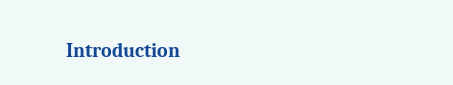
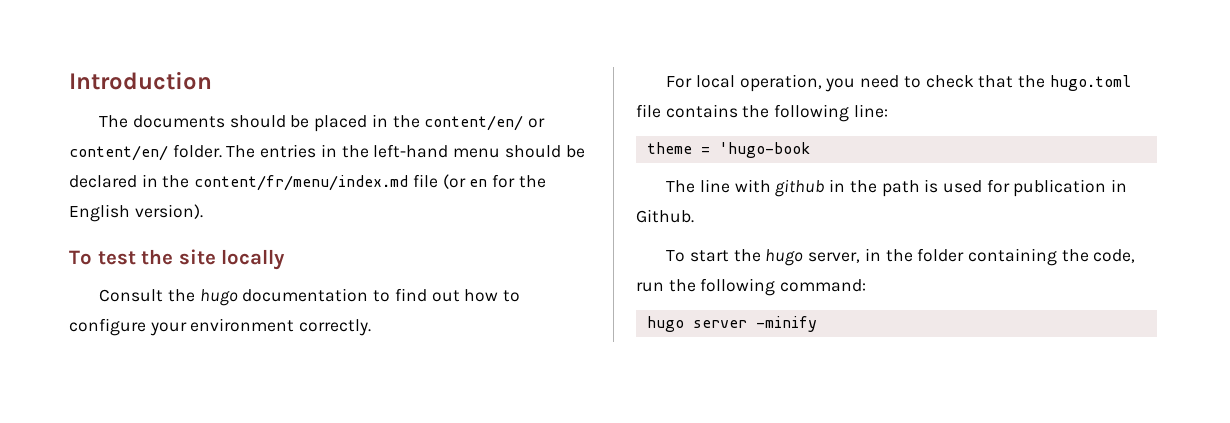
(180, 49) none -> [99,114,545,132] [69,144,585,161] [69,174,546,191] [69,204,203,222] [69,249,286,270] [99,288,520,306] [69,318,372,336] [666,74,1131,92] [636,104,888,122] [646,142,810,158] [666,179,1128,197] [636,209,694,223] [666,248,1136,266] [636,278,867,296] [646,316,817,332] // The documents should be placed in the content/en/ or content/en/ folder. The entries in the left-hand menu should be declared in the content/fr/menu/index.md file (or en for the English version). // To test the site locally // Consult the hugo documentation to find out how to configure your environment correctly. // For local operation, you need to check that the hugo.toml file contains the following line: // theme = 'hugo-book // The line with github in the path is used for publication in Github. // To start the hugo server, in the folder containing the code, run the following command: // hugo server -minify

